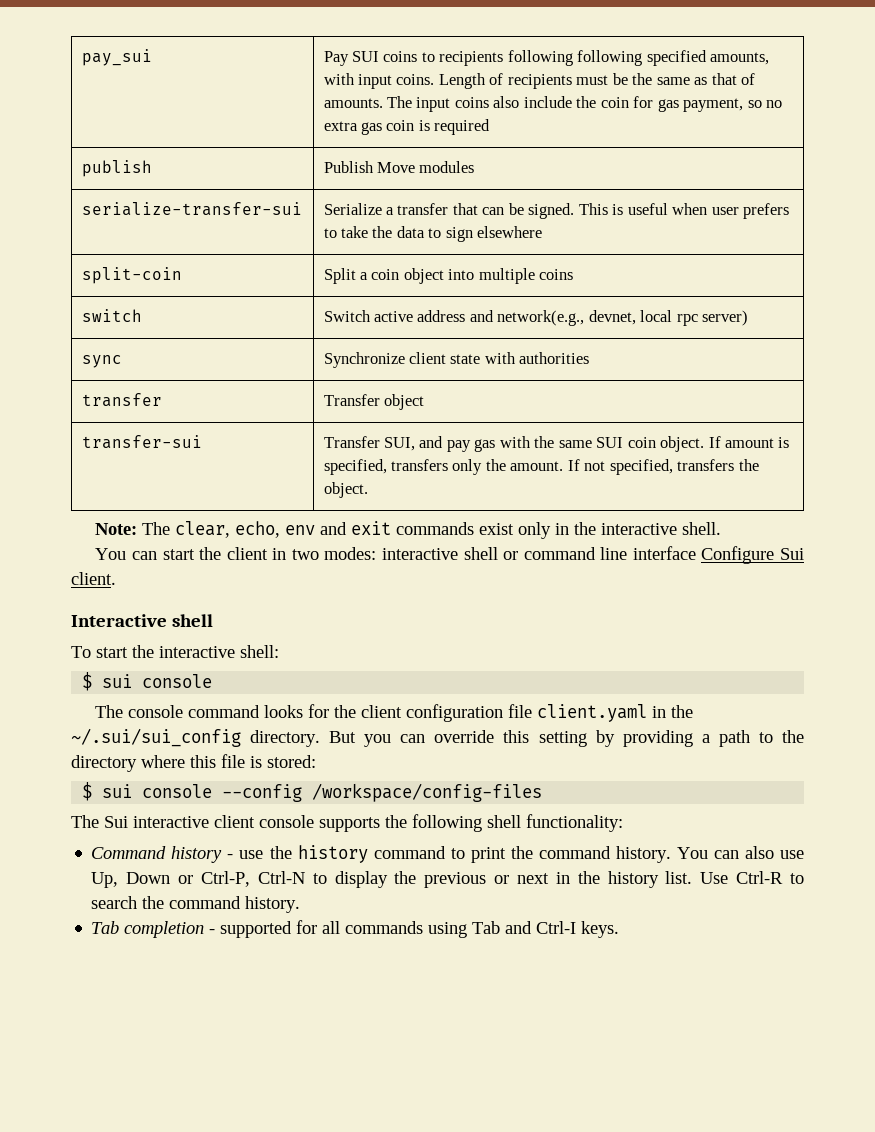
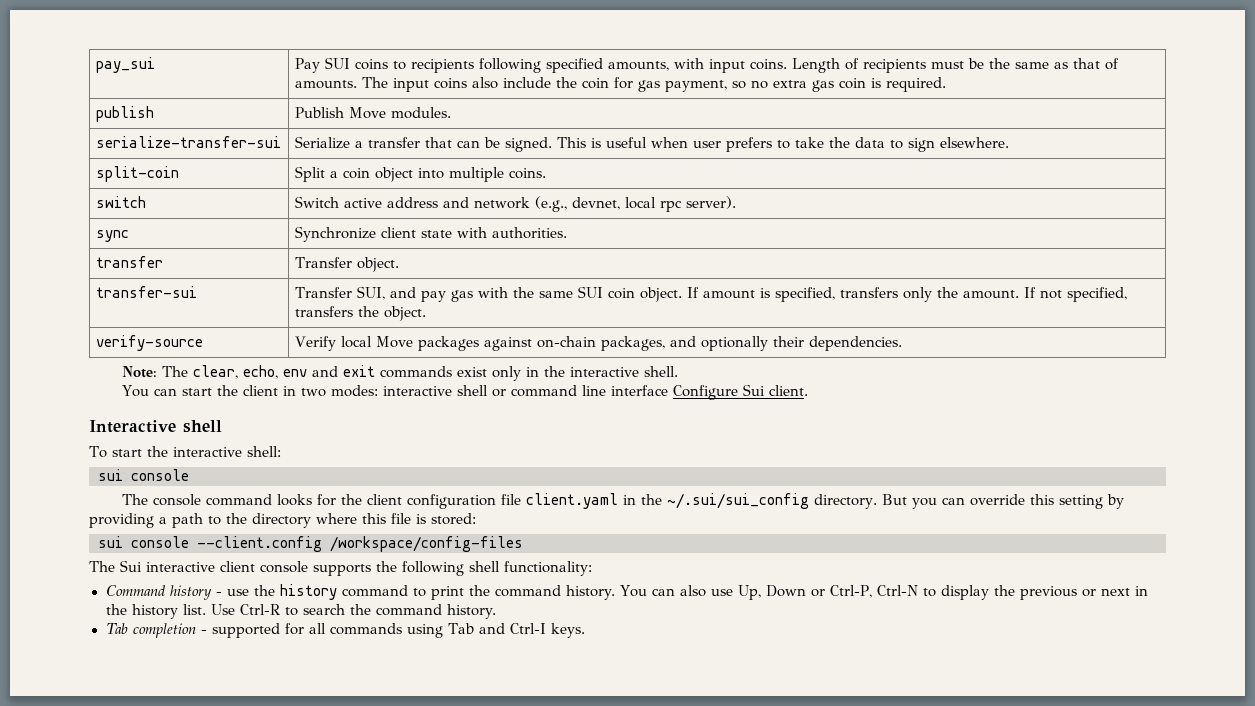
[577,50,643,66] following -> (541, 65) none
[434,119,491,135] required -> [885,77,946,92] required.
[419,161,475,173] modules -> [390,107,451,119] modules.
[477,226,543,238] elsewhere -> [939,137,1009,148] elsewhere.
[539,269,574,280] coins -> [508,168,546,179] coins.
[497,310,585,326] network(e.g., -> [473,196,567,212] network (e.g.,
[702,310,749,326] server) -> [685,196,736,209] server).
[519,352,590,364] authorities -> [491,227,567,239] authorities.
[383,394,424,410] object -> [356,257,399,272] object.
(368, 490) none -> [95,335,203,351] [294,336,902,351] // verify-source | Verify local Move packages against on-chain packages, and optionally their dependencies.
[82,672,93,691] $ -> (281, 451) none
[82,782,303,802] $ sui console --config -> [98,536,322,552] sui console --client.config

